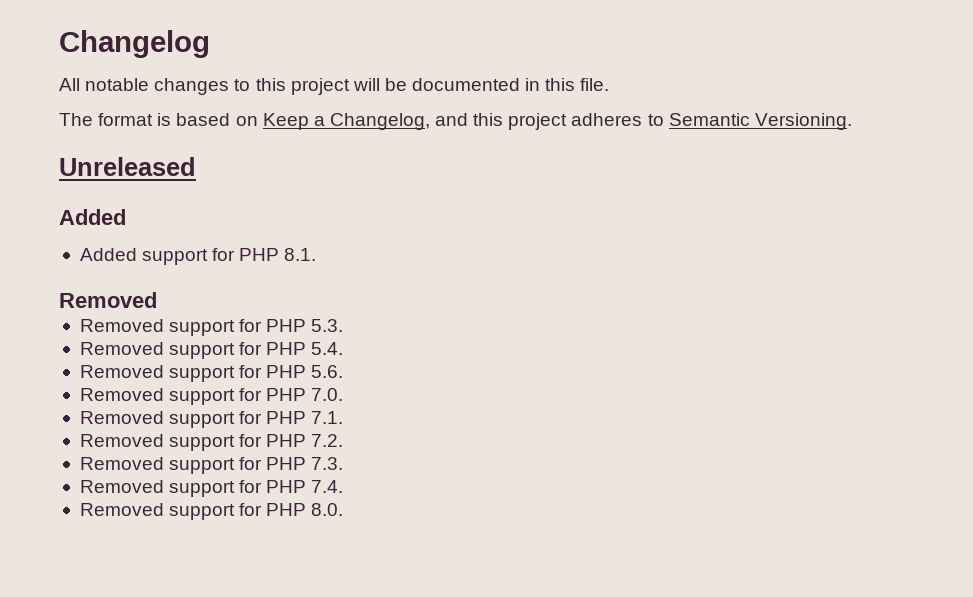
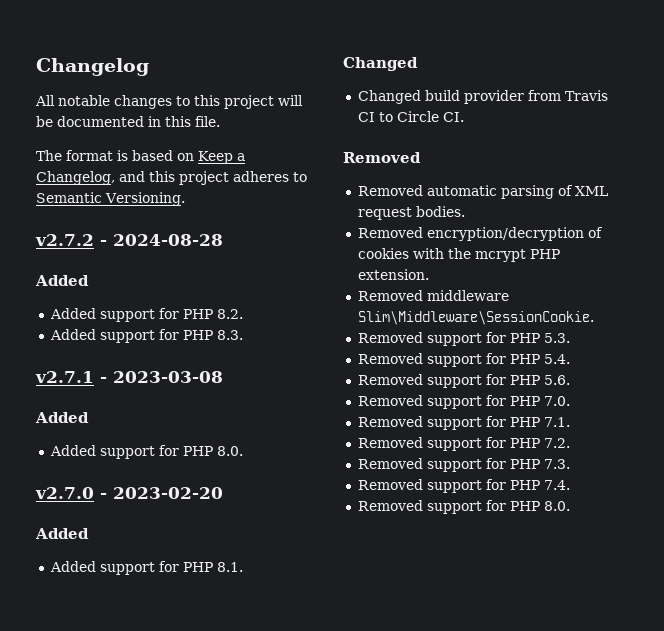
[59,157,196,176] Unreleased -> [35,234,223,246] [35,275,89,286] [49,308,243,322] [49,329,243,343] [35,371,223,383] [35,412,89,423] [49,445,243,459] [35,487,223,499] v2.7.2 - 2024-08-28 // Added // Added support for PHP 8.2. // Added support for PHP 8.3. // v2.7.1 - 2023-03-08 // Added // Added support for PHP 8.0. // v2.7.0 - 2023-02-20
[59,292,157,308] Removed -> [343,57,418,71] [357,90,608,104] [357,111,464,122] [343,152,421,163] [357,185,608,199] [357,206,465,220] [357,227,603,241] [357,248,560,262] [357,269,429,280] [357,290,509,301] [357,311,594,325] Changed // Changed build provider from Travis CI to Circle CI. // Removed // Removed automatic parsing of XML request bodies. // Removed encryption/decryption of cookies with the mcrypt PHP extension. // Removed middleware Slim\Middleware\SessionCookie.

